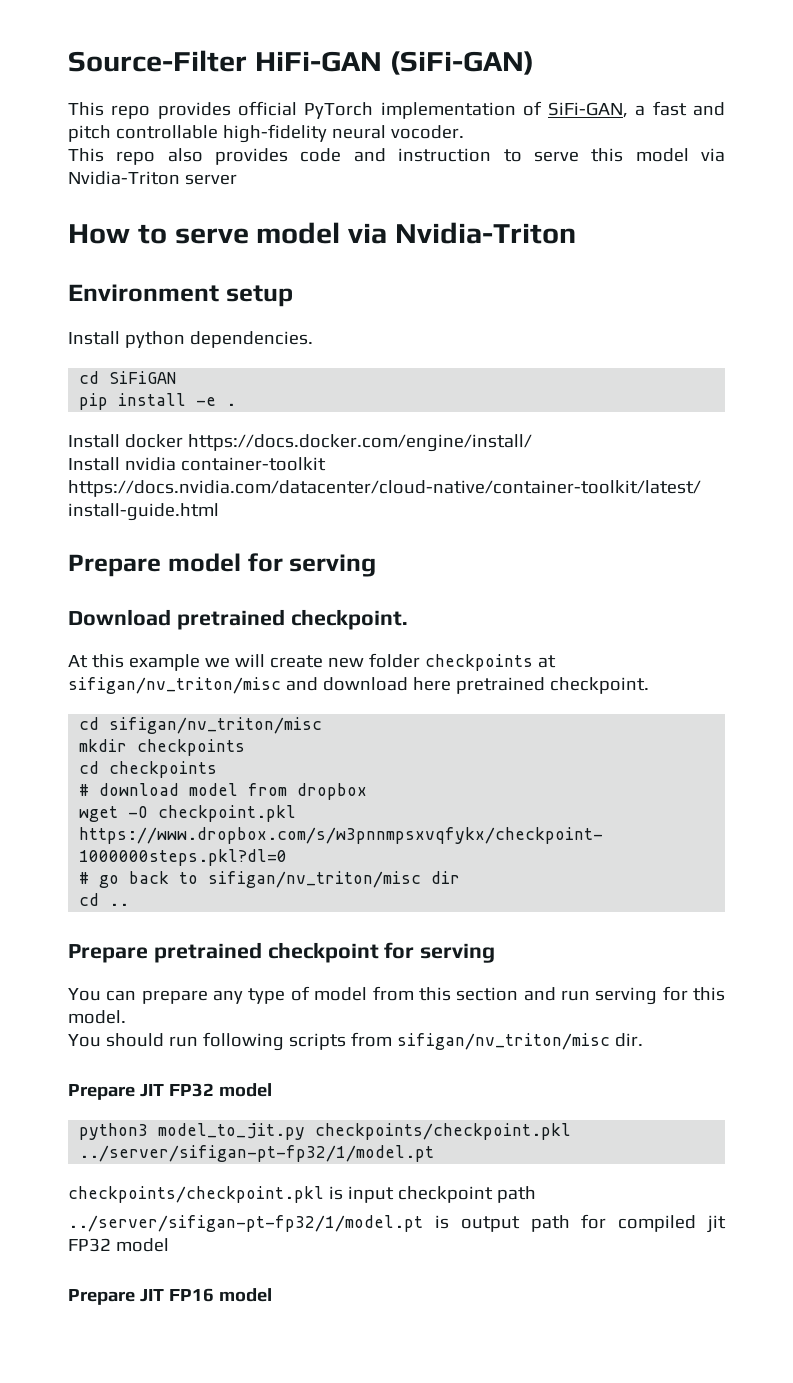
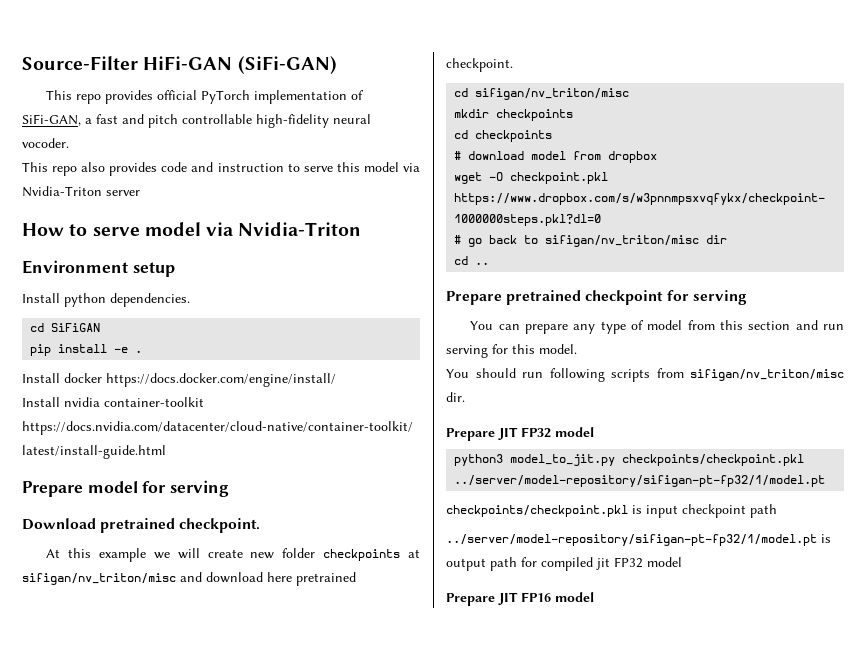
[79,1145,435,1162] ../server/sifigan-pt-fp32/1/model.pt -> [454,475,826,487] ../server/model-repository/sifigan-pt-fp32/1/model.pt
[68,1215,423,1232] ../server/sifigan-pt-fp32/1/model.pt -> [446,534,817,546] ../server/model-repository/sifigan-pt-fp32/1/model.pt

